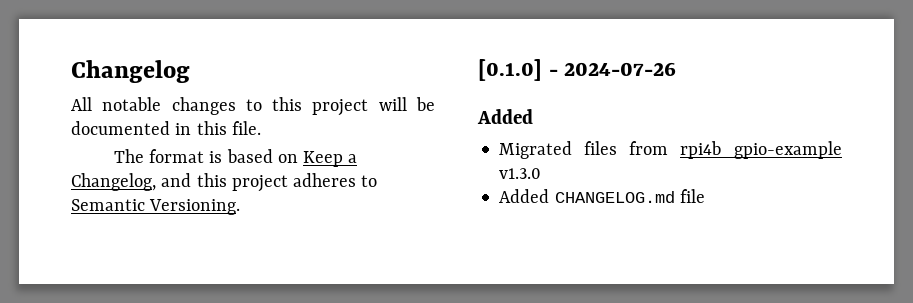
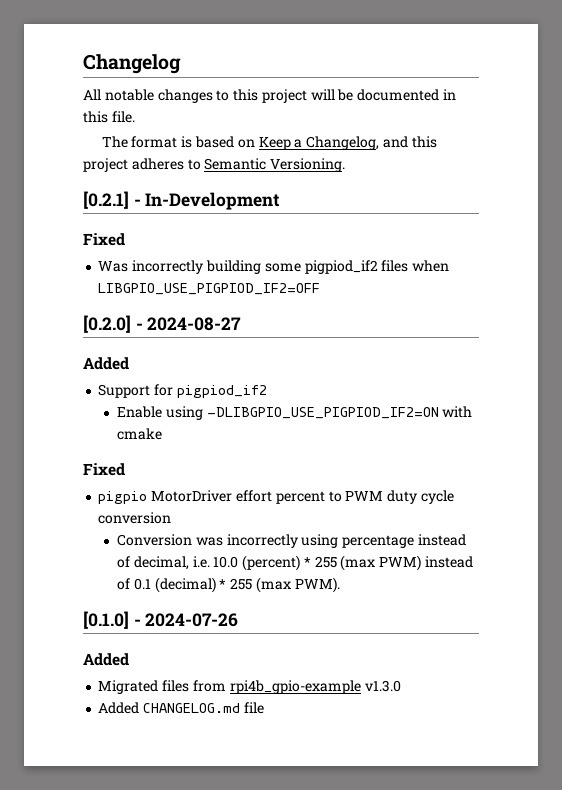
(241, 207) none -> [83,191,281,210] [83,233,125,246] [98,260,450,274] [98,283,321,295] [83,315,242,333] [83,357,129,370] [98,384,267,398] [116,406,473,420] [116,428,162,440] [83,463,125,476] [98,490,454,504] [98,512,172,524] [116,534,466,548] [116,555,474,571] [116,577,340,593] // [0.2.1] - In-Development // Fixed // Was incorrectly building some pigpiod_if2 files when LIBGPIO_USE_PIGPIOD_IF2=OFF // [0.2.0] - 2024-08-27 // Added // Support for pigpiod_if2 // Enable using -DLIBGPIO_USE_PIGPIOD_IF2=ON with cmake // Fixed // pigpio MotorDriver effort percent to PWM duty cycle conversion // Conversion was incorrectly using percentage instead of decimal, i.e. 10.0 (percent) * 255 (max PWM) instead of 0.1 (decimal) * 255 (max PWM).

